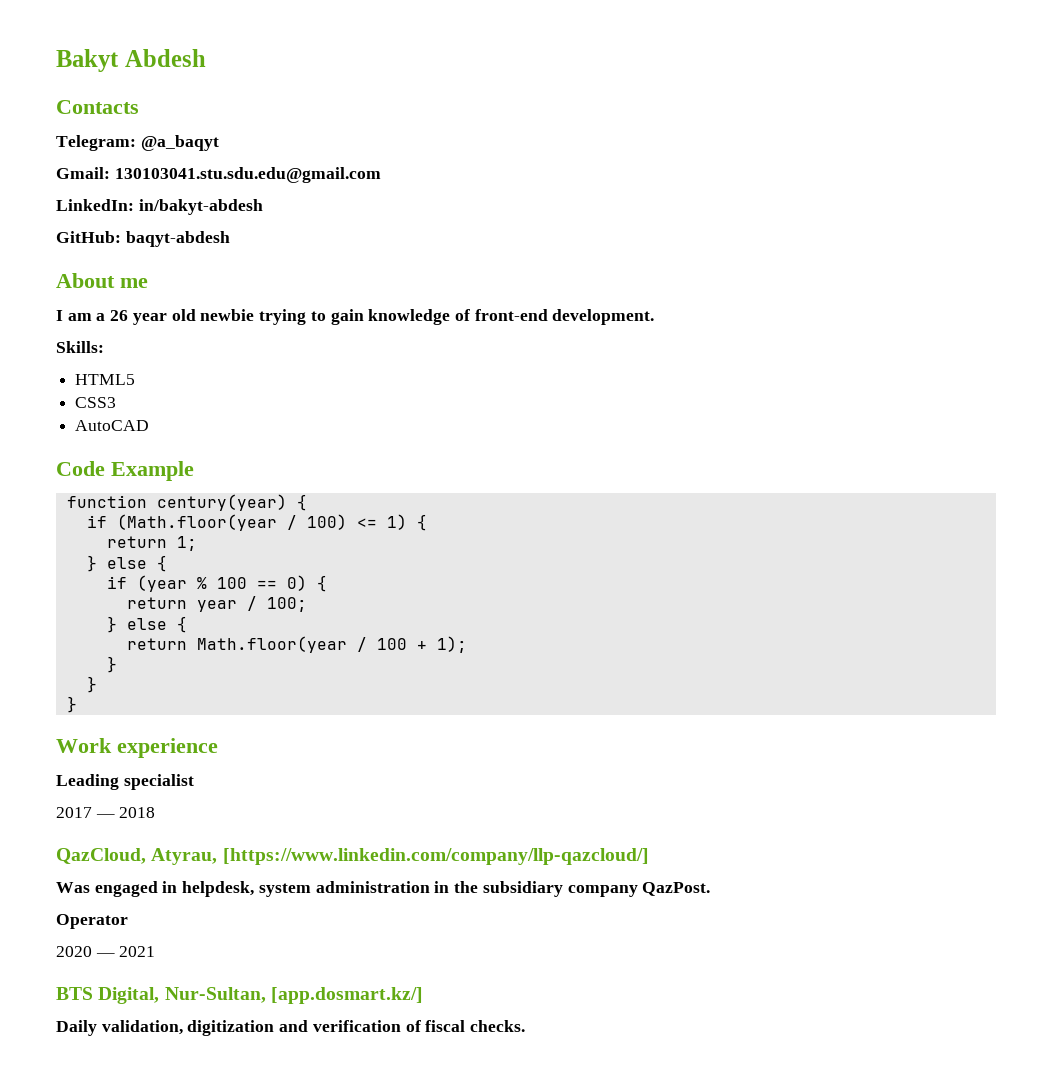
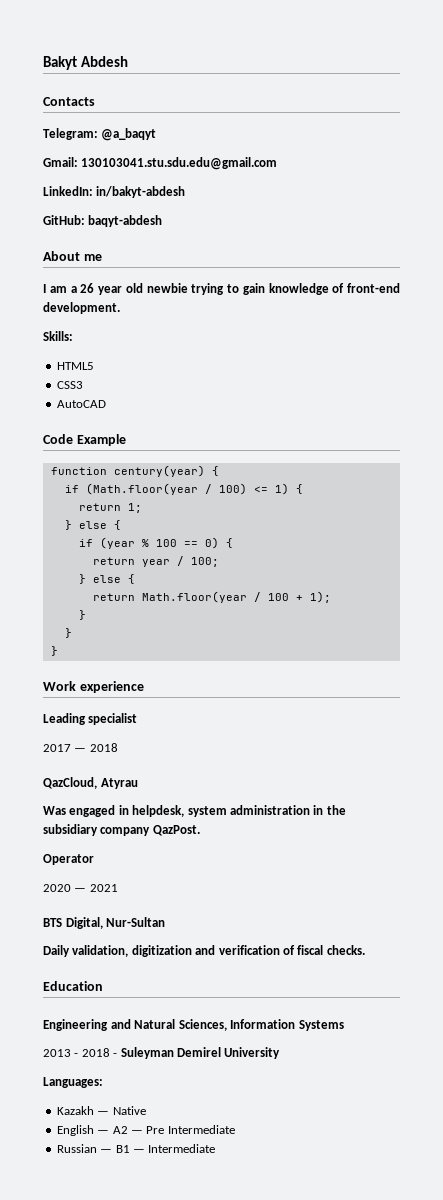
[151,848,649,865] Atyrau, [https://www.linkedin.com/company/llp-qazcloud/] -> [100,778,138,789] Atyrau
[164,987,423,1004] Nur-Sultan, [app.dosmart.kz/] -> [106,917,166,927] Nur-Sultan
(526, 1026) none -> [43,981,103,991] [43,1019,344,1031] [43,1047,281,1059] [43,1077,103,1088] [56,1106,146,1115] [56,1125,235,1136] [56,1144,216,1153] // Education // Engineering and Natural Sciences, Information Systems // 2013 - 2018 - Suleyman Demirel University // Languages: // Kazakh — Native // English — A2 — Pre Intermediate // Russian — B1 — Intermediate

